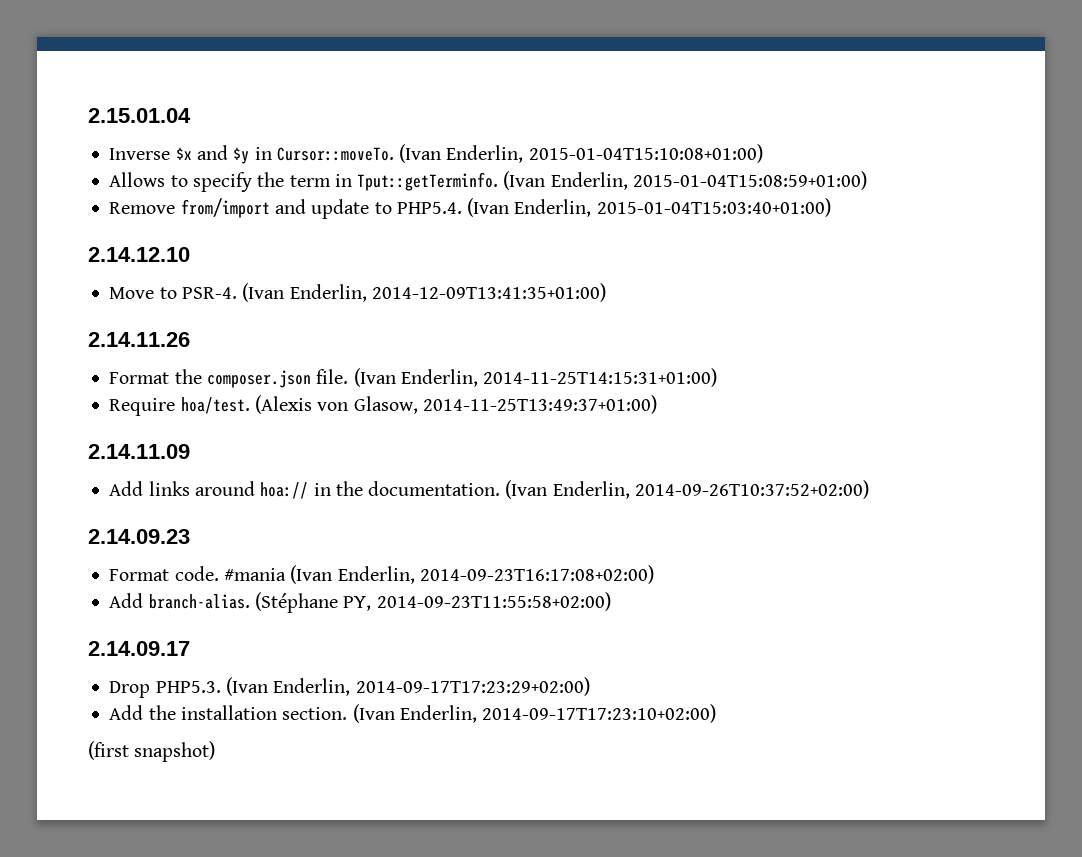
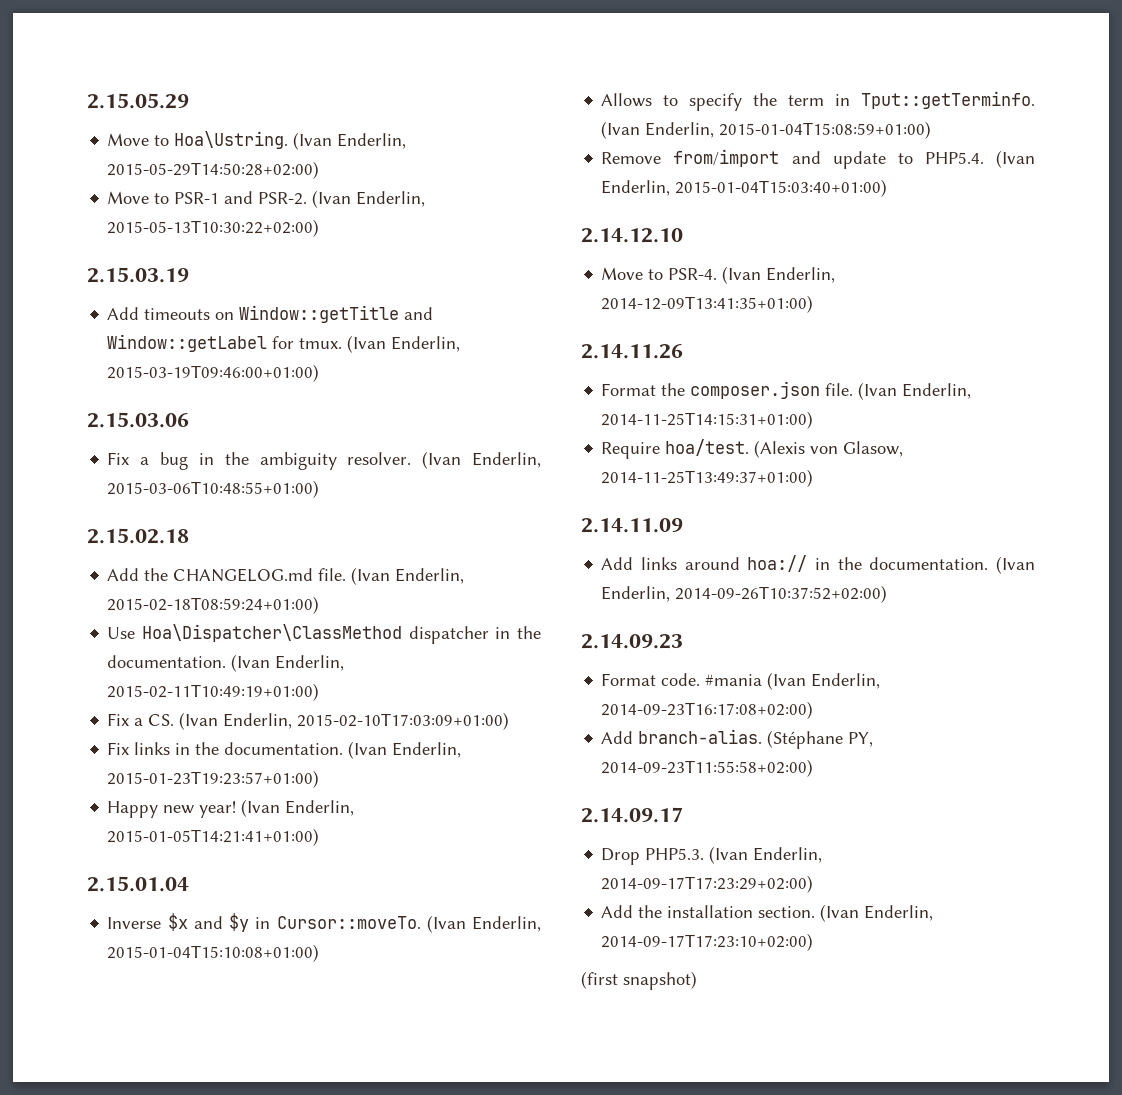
(88, 115) none -> [87,93,189,109] [107,131,407,150] [107,161,320,179] [107,190,426,208] [107,219,320,237] [87,267,189,283] [107,305,434,323] [107,334,461,353] [107,364,320,382] [87,412,189,428] [107,451,541,470] [107,480,320,498] [87,528,189,544] [107,567,465,585] [107,596,320,614] [107,624,541,644] [107,654,345,672] [107,683,320,701] [107,712,510,730] [107,741,462,759] [107,770,320,788] [107,799,355,818] [107,828,320,846] 2.15.05.29 // Move to Hoa\Ustring. (Ivan Enderlin, 2015-05-29T14:50:28+02:00) // Move to PSR-1 and PSR-2. (Ivan Enderlin, 2015-05-13T10:30:22+02:00) // 2.15.03.19 // Add timeouts on Window::getTitle and Window::getLabel for tmux. (Ivan Enderlin, 2015-03-19T09:46:00+01:00) // 2.15.03.06 // Fix a bug in the ambiguity resolver. (Ivan Enderlin, 2015-03-06T10:48:55+01:00) // 2.15.02.18 // Add the CHANGELOG.md file. (Ivan Enderlin, 2015-02-18T08:59:24+01:00) // Use Hoa\Dispatcher\ClassMethod dispatcher in the documentation. (Ivan Enderlin, 2015-02-11T10:49:19+01:00) // Fix a CS. (Ivan Enderlin, 2015-02-10T17:03:09+01:00) // Fix links in the documentation. (Ivan Enderlin, 2015-01-23T19:23:57+01:00) // Happy new year! (Ivan Enderlin, 2015-01-05T14:21:41+01:00) //

